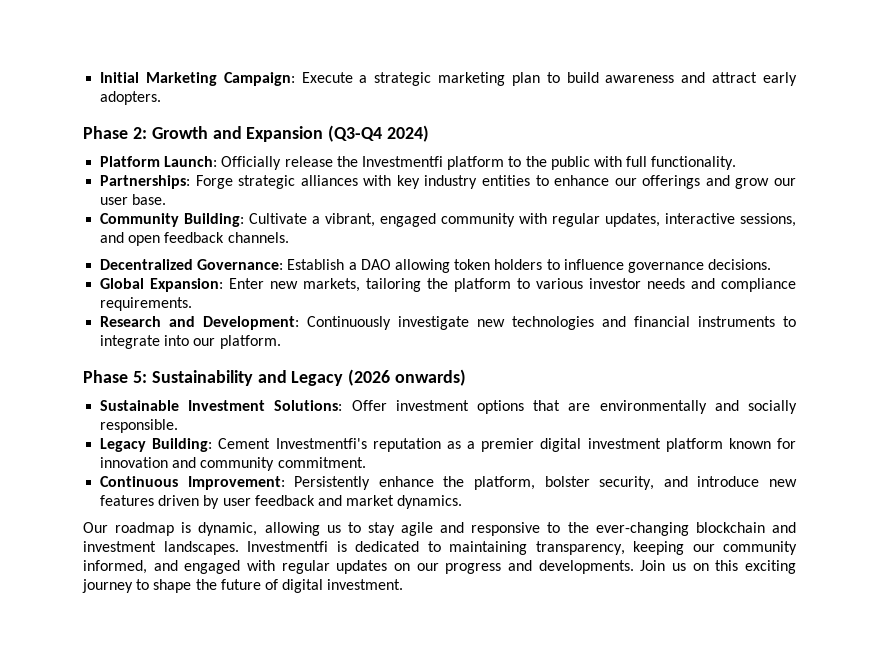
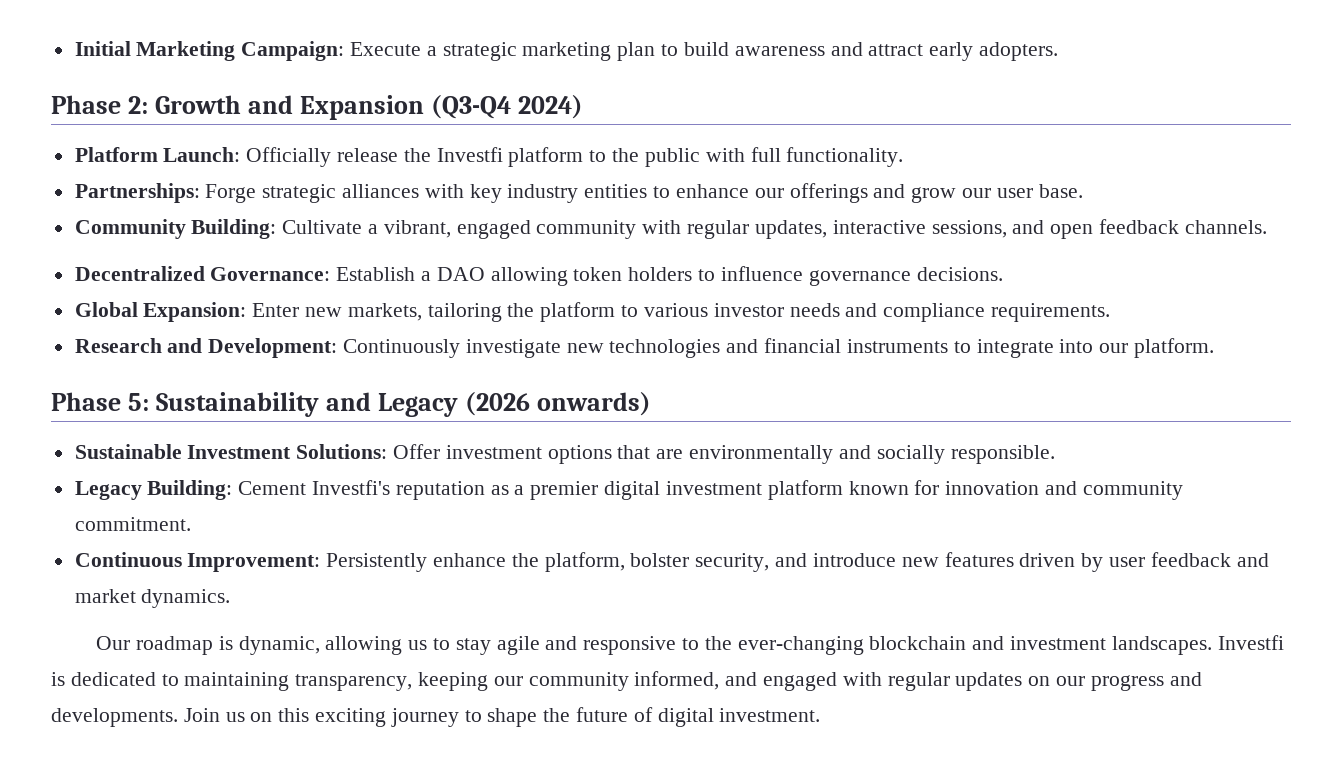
[361,156,443,167] Investmentfi -> [436,147,503,162] Investfi
[275,438,367,449] Investmentfi's -> [312,480,391,495] Investfi's
[247,541,328,552] Investmentfi -> [1217,635,1284,650] Investfi

